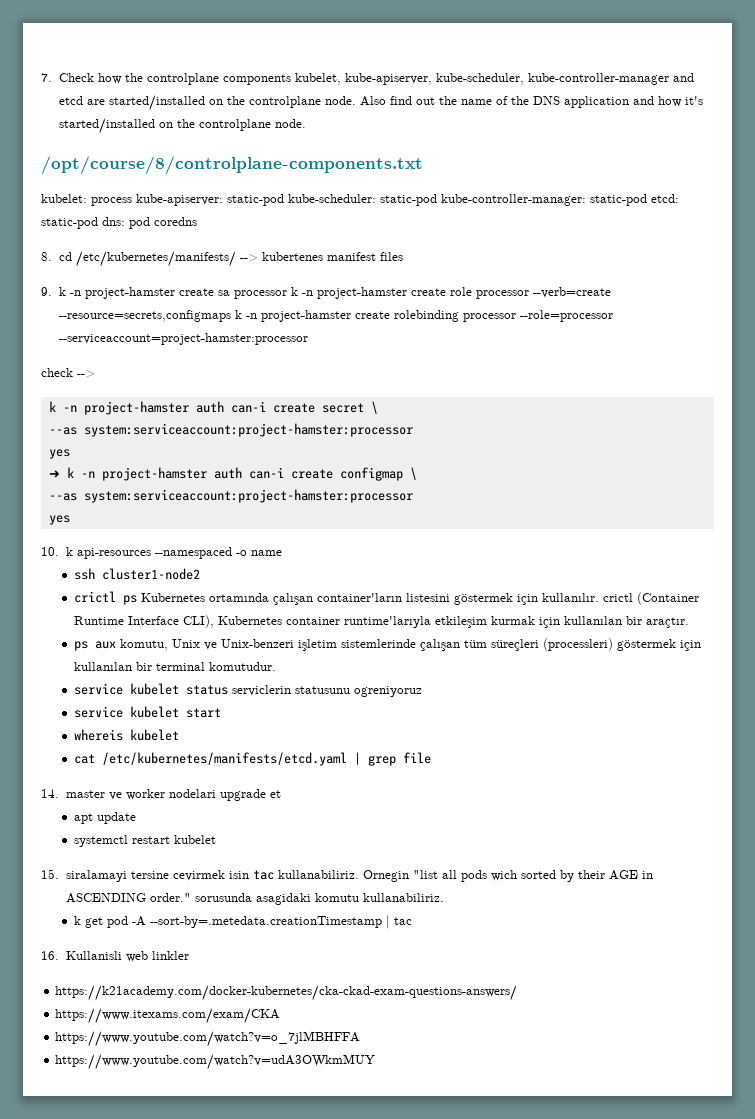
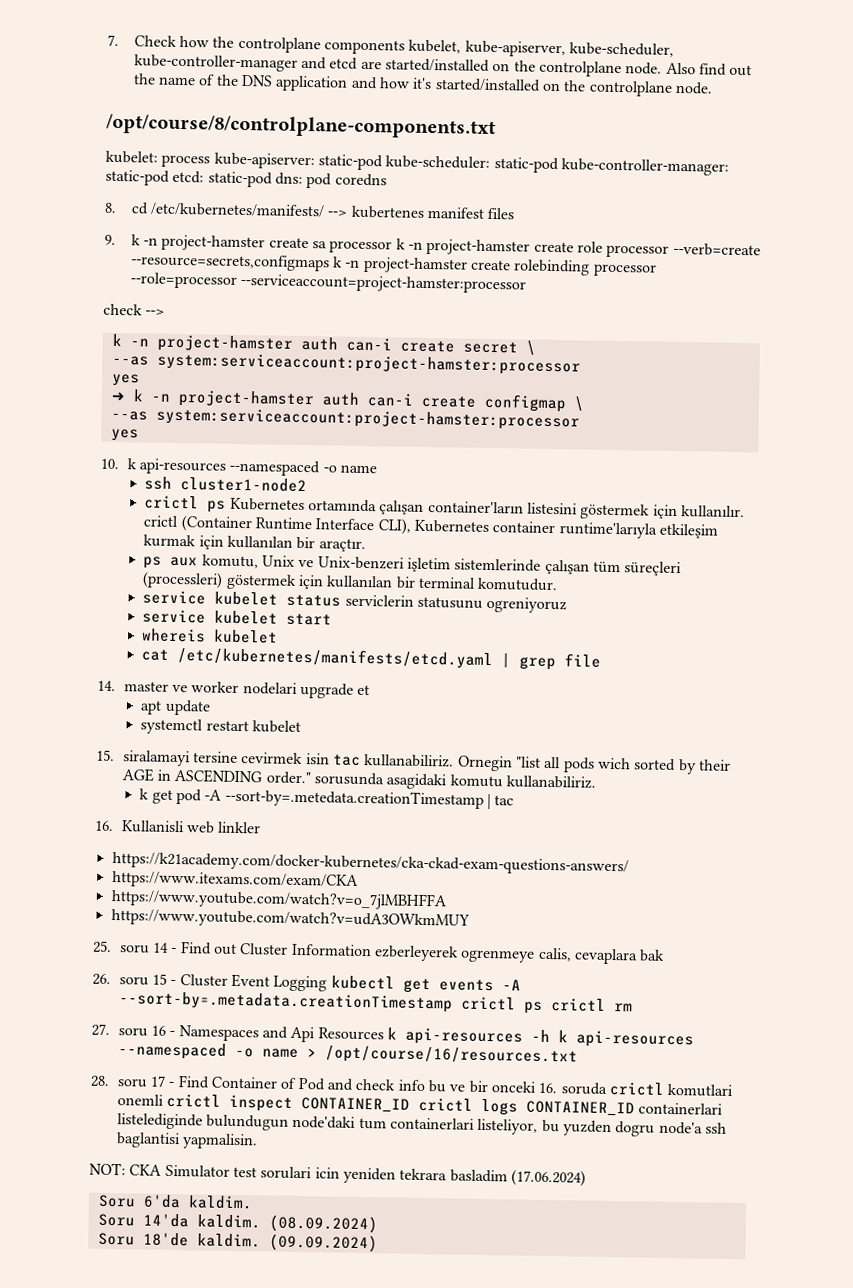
(376, 1062) none -> [93,940,666,965] [92,973,521,994] [118,991,633,1014] [91,1023,695,1049] [117,1042,578,1066] [90,1075,734,1097] [116,1093,724,1117] [116,1113,728,1137] [115,1132,259,1150] [89,1162,586,1187] [97,1194,253,1210] [97,1213,378,1234] [97,1232,378,1253] // 25. soru 14 - Find out Cluster Information ezberleyerek ogrenmeye calis, cevaplara bak // 26. soru 15 - Cluster Event Logging kubectl get events -A --sort-by=.metadata.creationTimestamp crictl ps crictl rm // 27. soru 16 - Namespaces and Api Resources k api-resources -h k api-resources --namespaced -o name > /opt/course/16/resources.txt // 28. soru 17 - Find Container of Pod and check info bu ve bir onceki 16. soruda crictl komutlari onemli crictl inspect CONTAINER_ID crictl logs CONTAINER_ID containerlari listelediginde bulundugun node'daki tum containerlari listeliyor, bu yuzden dogru node'a ssh baglantisi yapmalisin. // NOT: CKA Simulator test sorulari icin yeniden tekrara basladim (17.06.2024) // Soru 6'da kaldim. // Soru 14'da kaldim. (08.09.2024) // Soru 18'de kaldim. (09.09.2024)

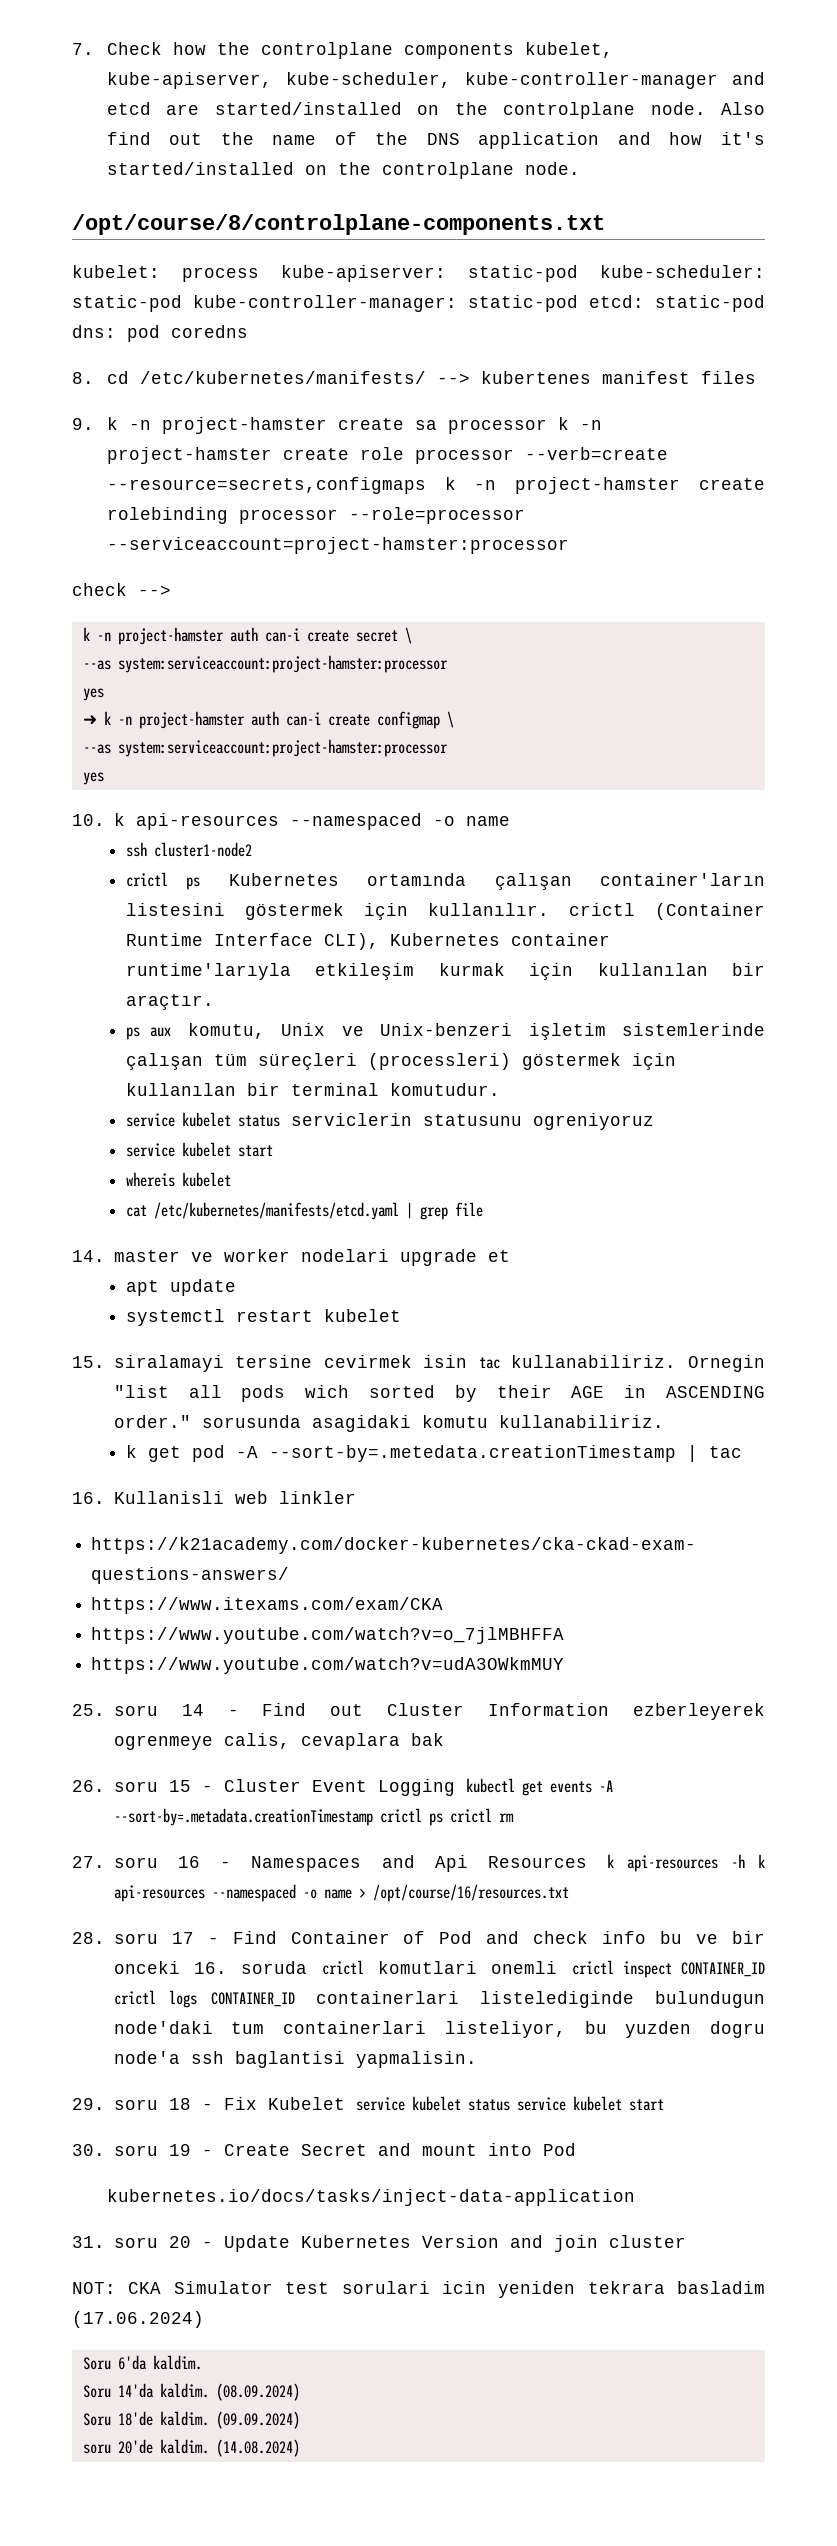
(259, 1141) none -> [72,2096,664,2111] [72,2143,576,2156] [106,2189,635,2206] [72,2235,686,2252] // 29. soru 18 - Fix Kubelet service kubelet status service kubelet start // 30. soru 19 - Create Secret and mount into Pod // kubernetes.io/docs/tasks/inject-data-application // 31. soru 20 - Update Kubernetes Version and join cluster
(378, 1243) none -> [82,2439,300,2457] // soru 20'de kaldim. (14.08.2024)

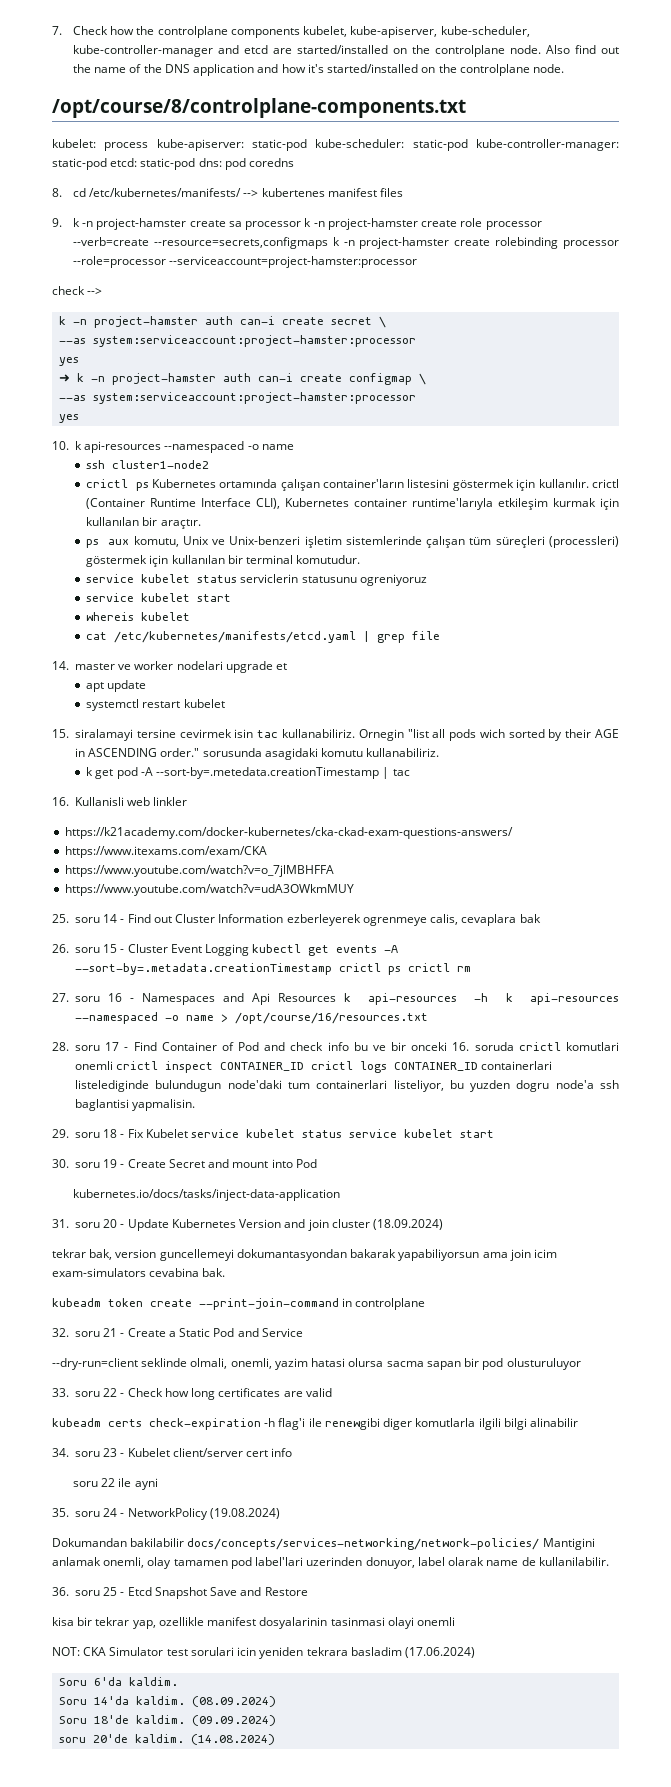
(686, 2241) none -> [373,1219,444,1230] [52,1249,558,1261] [52,1268,226,1277] [52,1298,426,1310] [52,1328,303,1337] [52,1358,581,1370] [52,1388,332,1400] [52,1418,579,1430] [52,1448,293,1457] [72,1478,158,1490] [52,1508,280,1520] [52,1538,595,1550] [52,1557,609,1569] [52,1587,308,1599] [52,1617,456,1629] (18.09.2024) // tekrar bak, version guncellemeyi dokumantasyondan bakarak yapabiliyorsun ama join icim exam-simulators cevabina bak. // kubeadm token create --print-join-command in controlplane // 32. soru 21 - Create a Static Pod and Service // --dry-run=client seklinde olmali, onemli, yazim hatasi olursa sacma sapan bir pod olusturuluyor // 33. soru 22 - Check how long certificates are valid // kubeadm certs check-expiration -h flag'i ile renewgibi diger komutlarla ilgili bilgi alinabilir // 34. soru 23 - Kubelet client/server cert info // soru 22 ile ayni // 35. soru 24 - NetworkPolicy (19.08.2024) // Dokumandan bakilabilir docs/concepts/services-networking/network-policies/ Mantigini anlamak onemli, olay tamamen pod label'lari uzerinden donuyor, label olarak name de kullanilabilir. // 36. soru 25 - Etcd Snapshot Save and Restore // kisa bir tekrar yap, ozellikle manifest dosyalarinin tasinmasi olayi onemli

